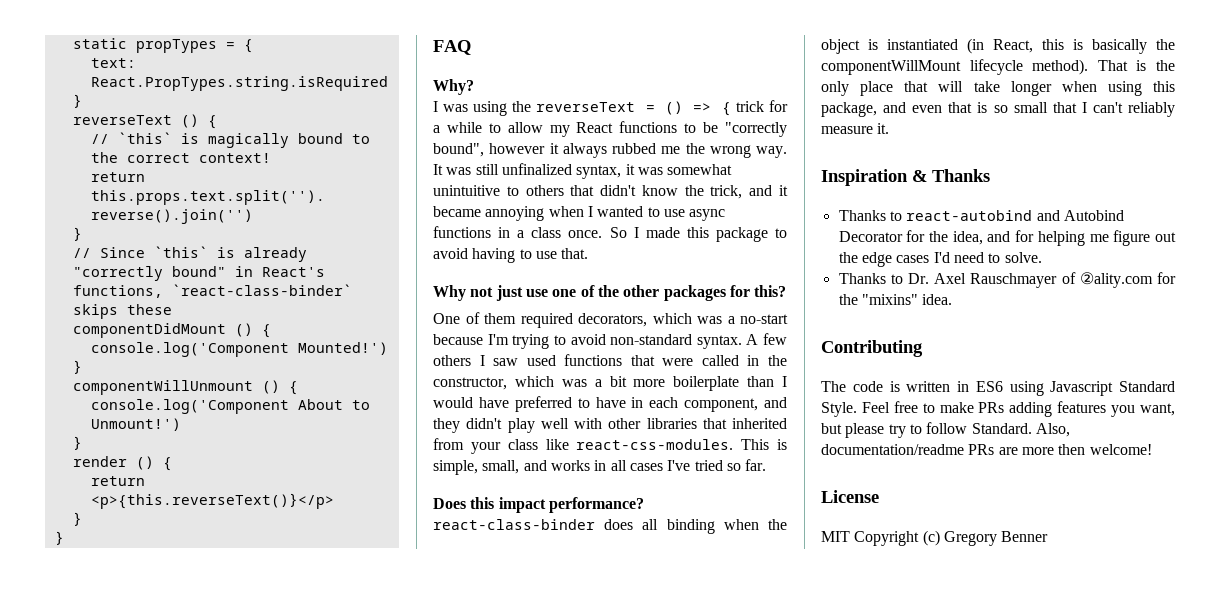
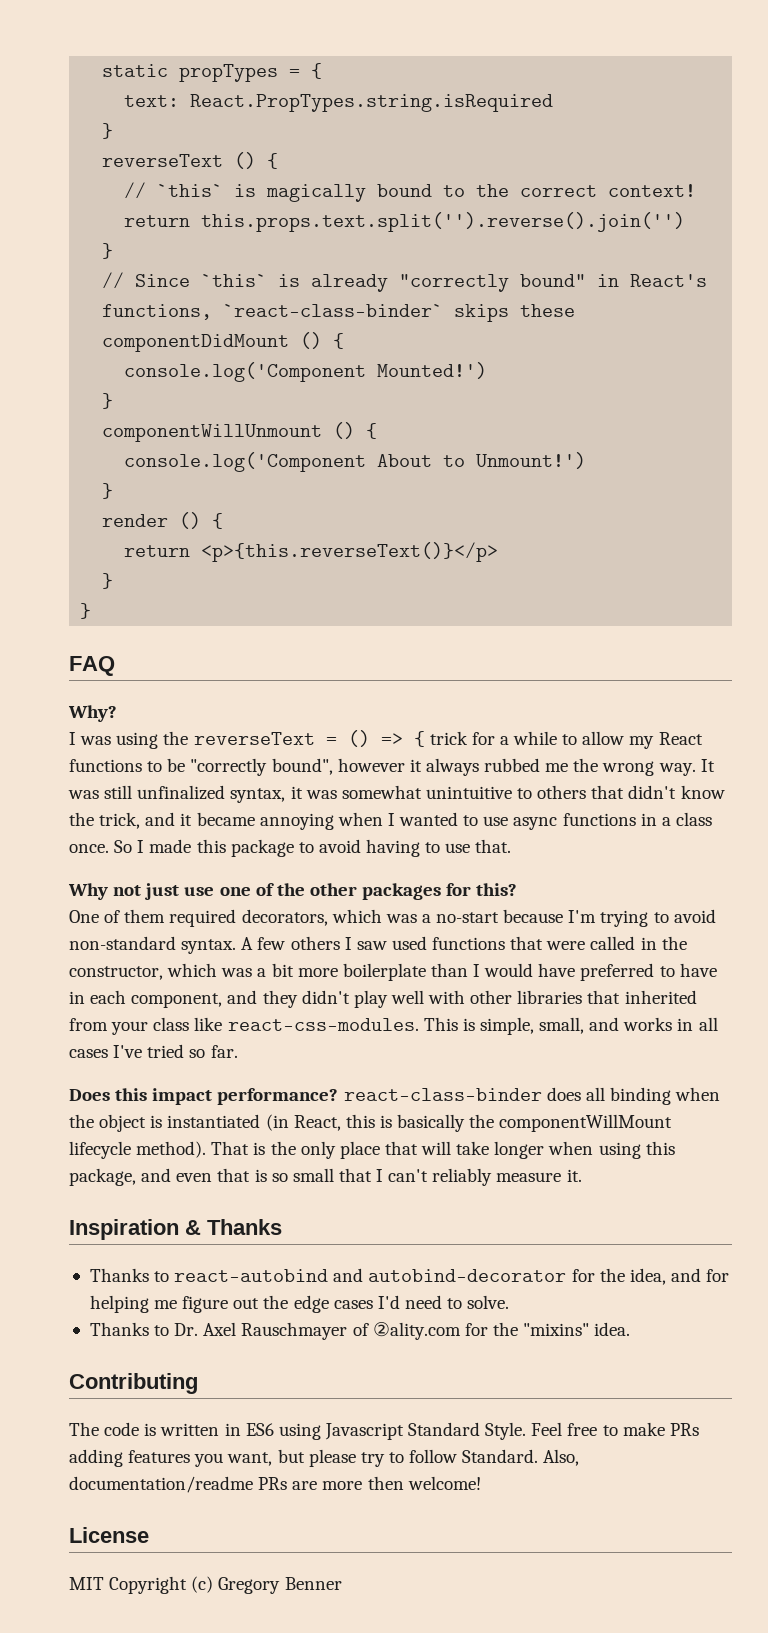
[1063,210,1124,221] [838,231,903,242] Autobind Decorator -> [368,1269,567,1282] autobind-decorator

